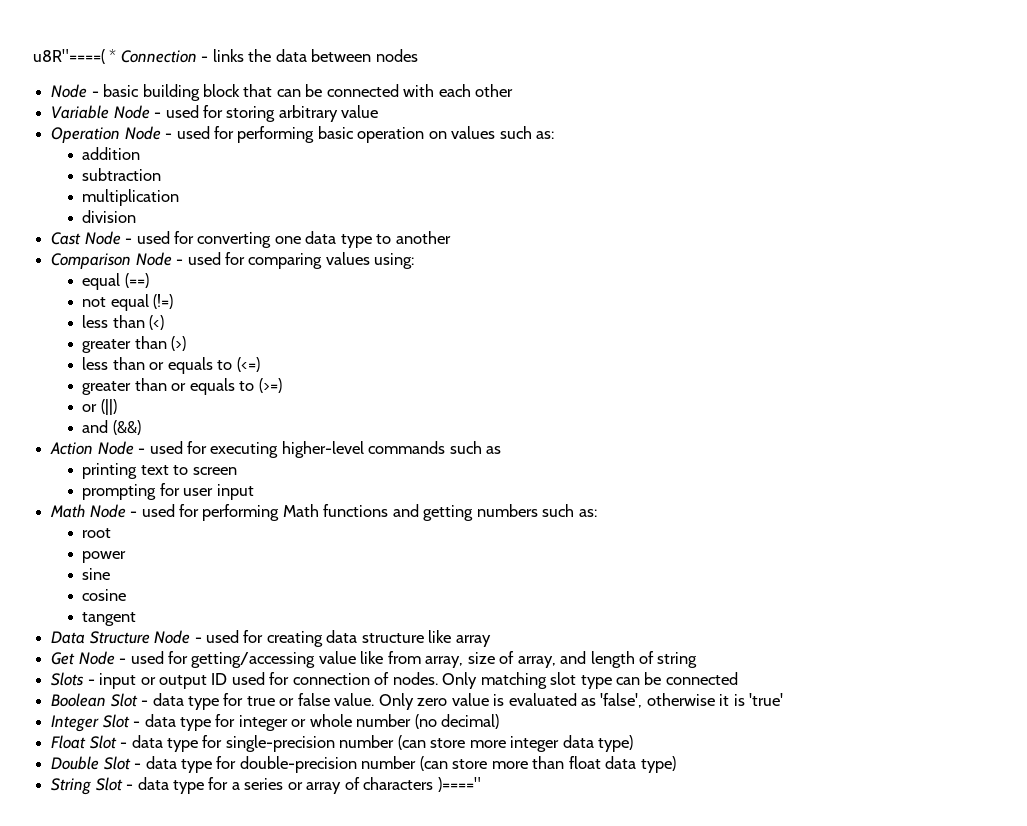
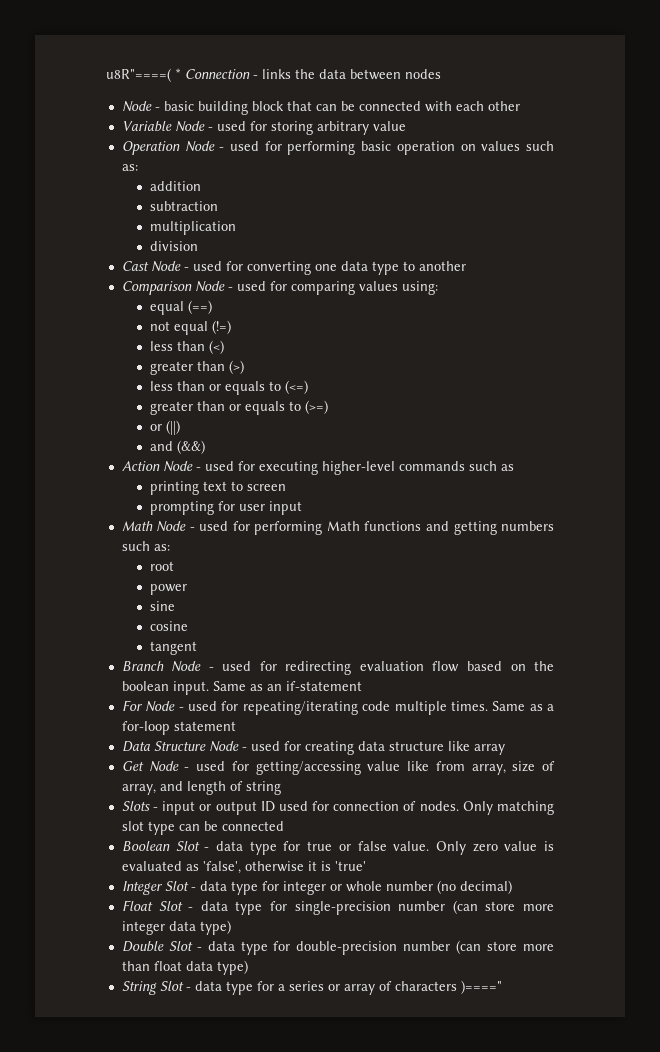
(137, 619) none -> [121,661,554,675] [121,681,362,695] [121,700,554,715] [121,721,236,735] // Branch Node - used for redirecting evaluation flow based on the boolean input. Same as an if-statement // For Node - used for repeating/iterating code multiple times. Same as a for-loop statement

